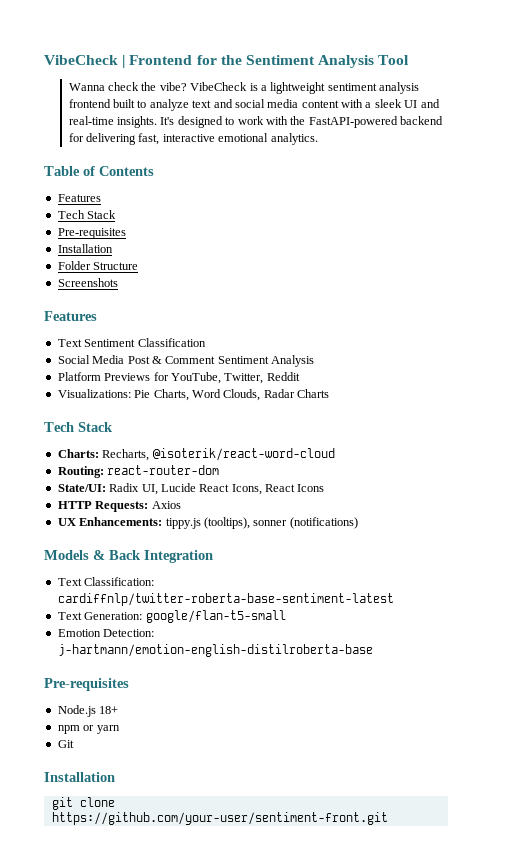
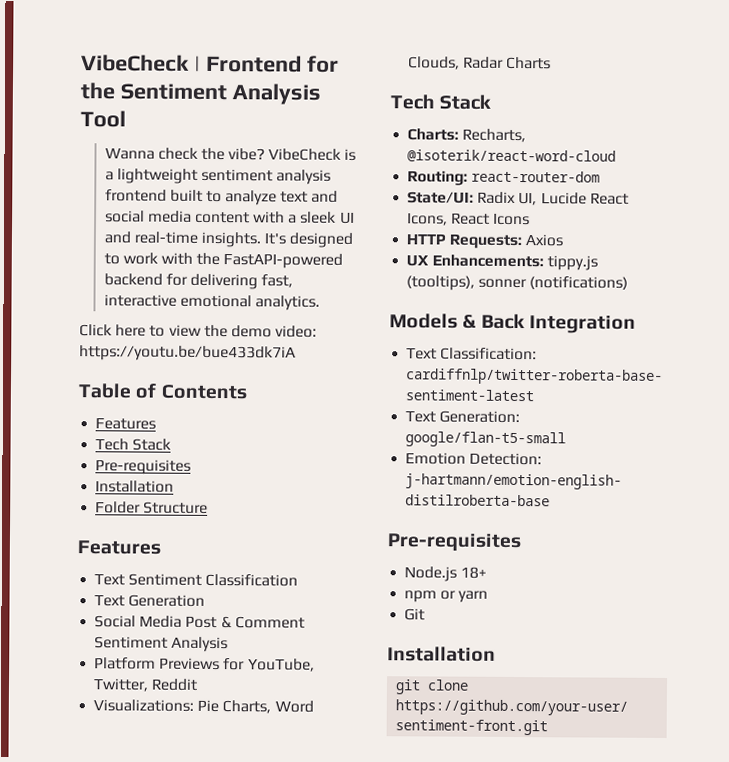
(318, 139) none -> [79,324,318,338] [79,345,296,362] // Click here to view the demo video: https://youtu.be/bue433dk7iA
[57,278,118,287] // Screenshots -> (209, 507) none
(206, 342) none -> [94,594,206,607] // Text Generation

